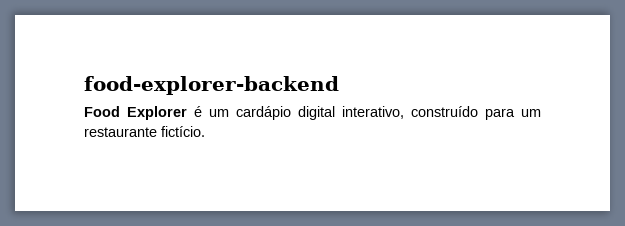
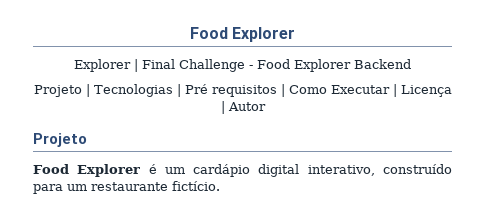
[84,76,339,95] food-explorer-backend -> [189,27,296,42] [74,59,411,72] [33,84,452,97] [220,101,266,114] [33,133,87,147] Food Explorer // Explorer | Final Challenge - Food Explorer Backend // Projeto | Tecnologias | Pré requisitos | Como Executar | Licença | Autor // Projeto

